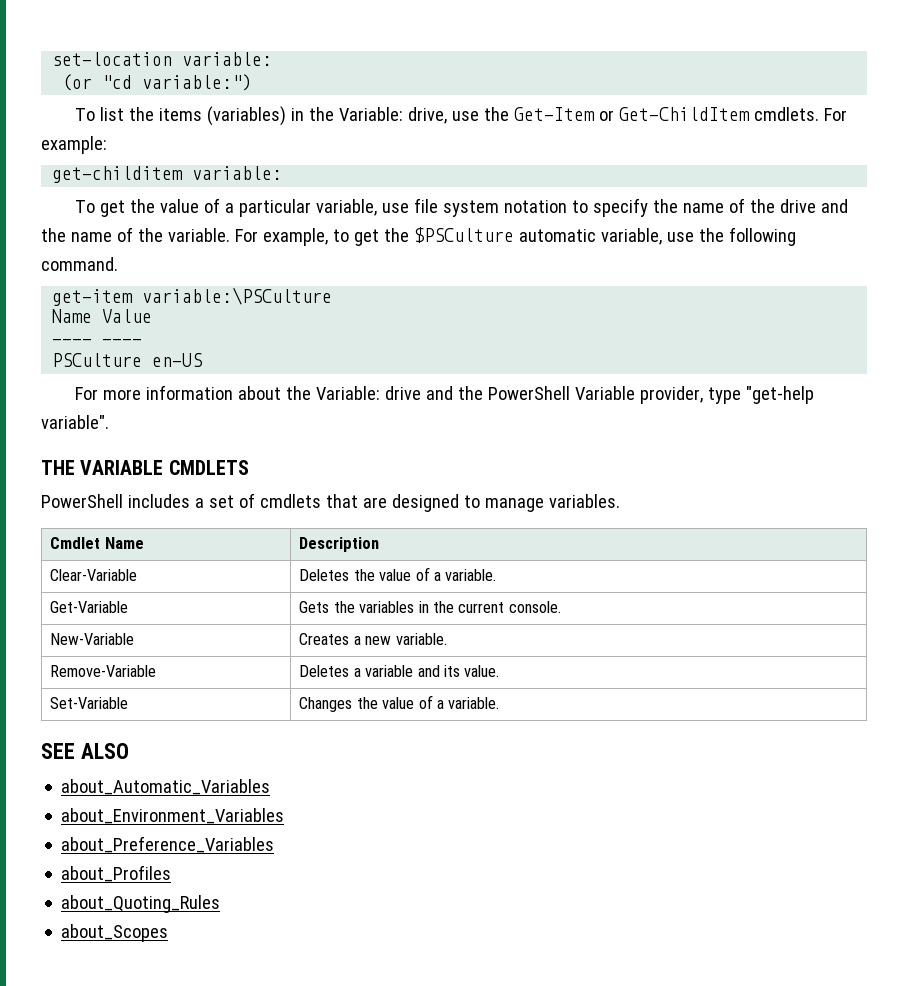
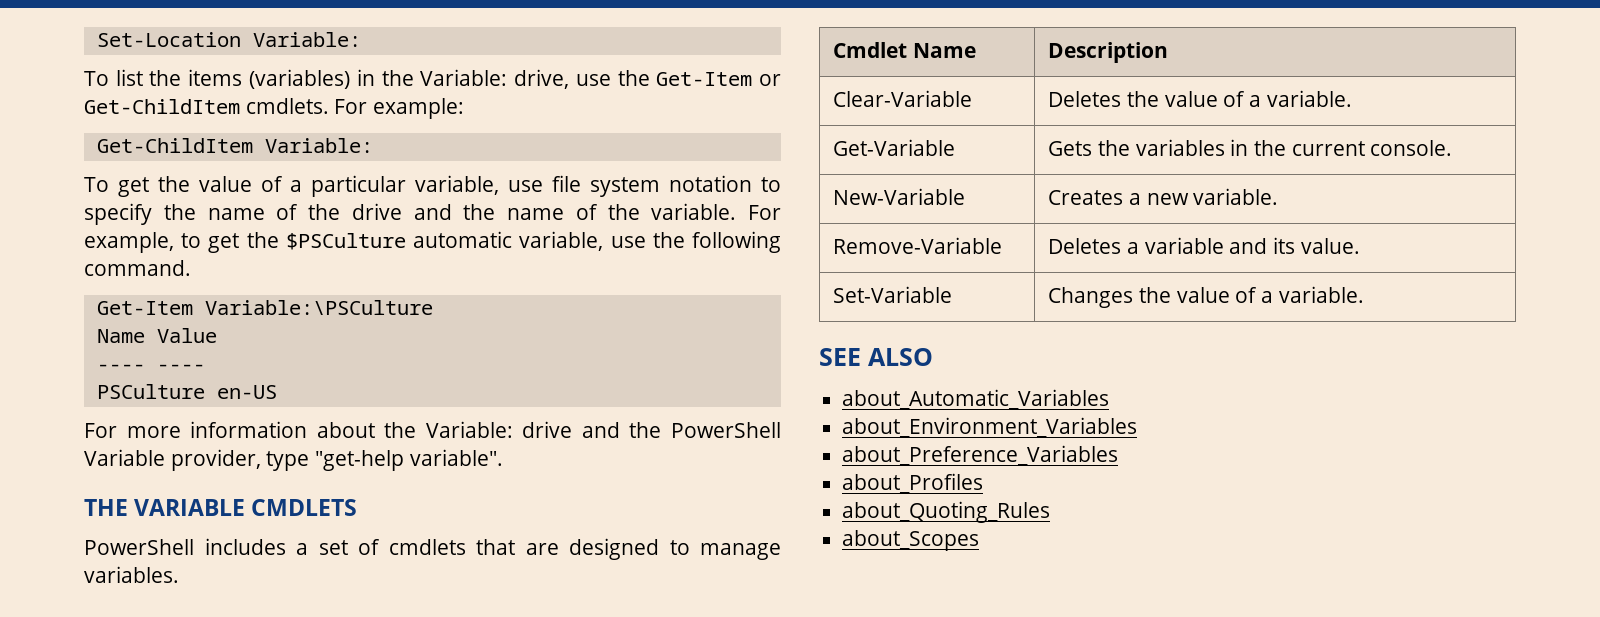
[52,52,273,66] [62,74,253,91] set-location variable: // (or "cd variable:") -> [96,32,361,47] Set-Location Variable:
[52,166,283,183] get-childitem variable: -> [96,138,373,153] Get-ChildItem Variable:
[52,287,333,306] get-item variable:\PSCulture -> [96,300,433,315] Get-Item Variable:\PSCulture

